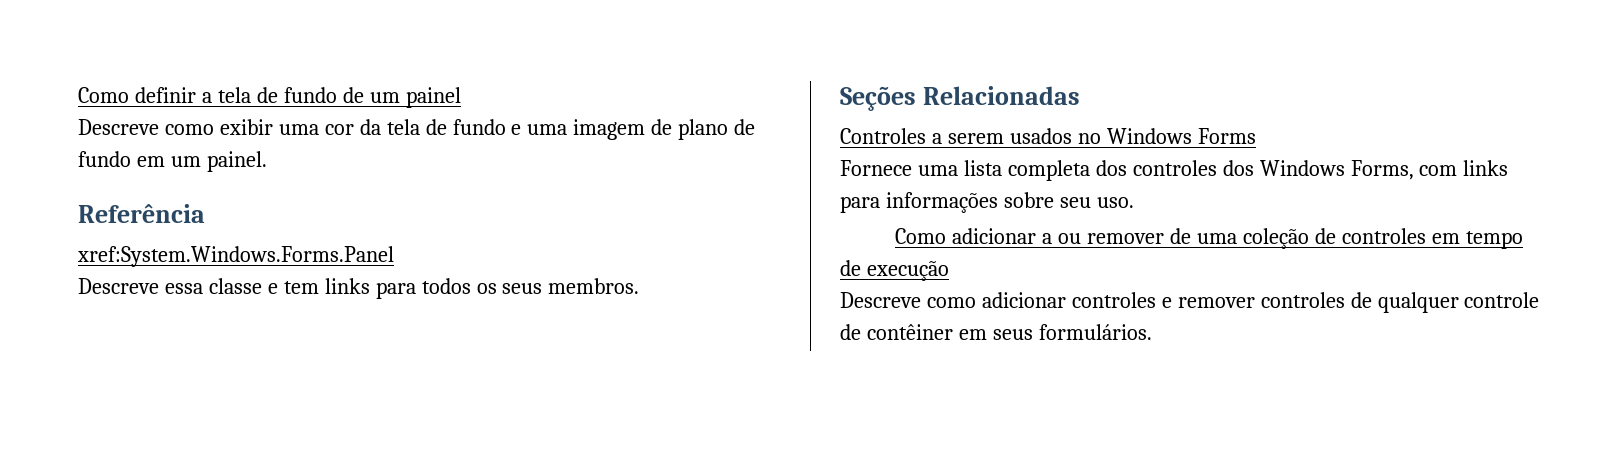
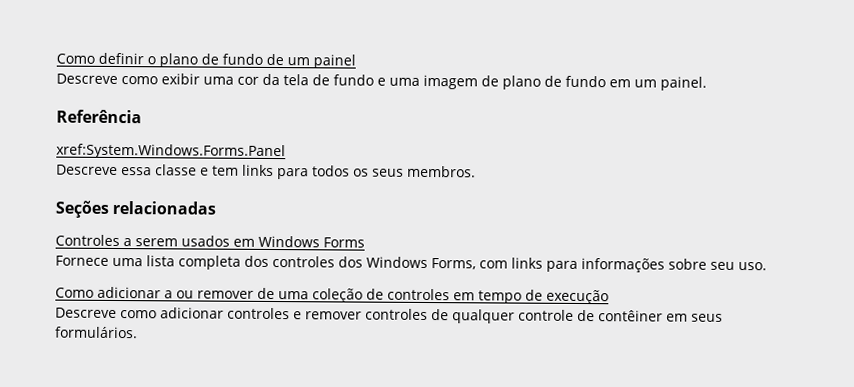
[201,87,251,103] a tela -> [147,53,198,68] o plano
[922,86,1080,105] Relacionadas -> [112,200,217,215] relacionadas
[1077,133,1101,144] no -> [233,238,255,247] em

